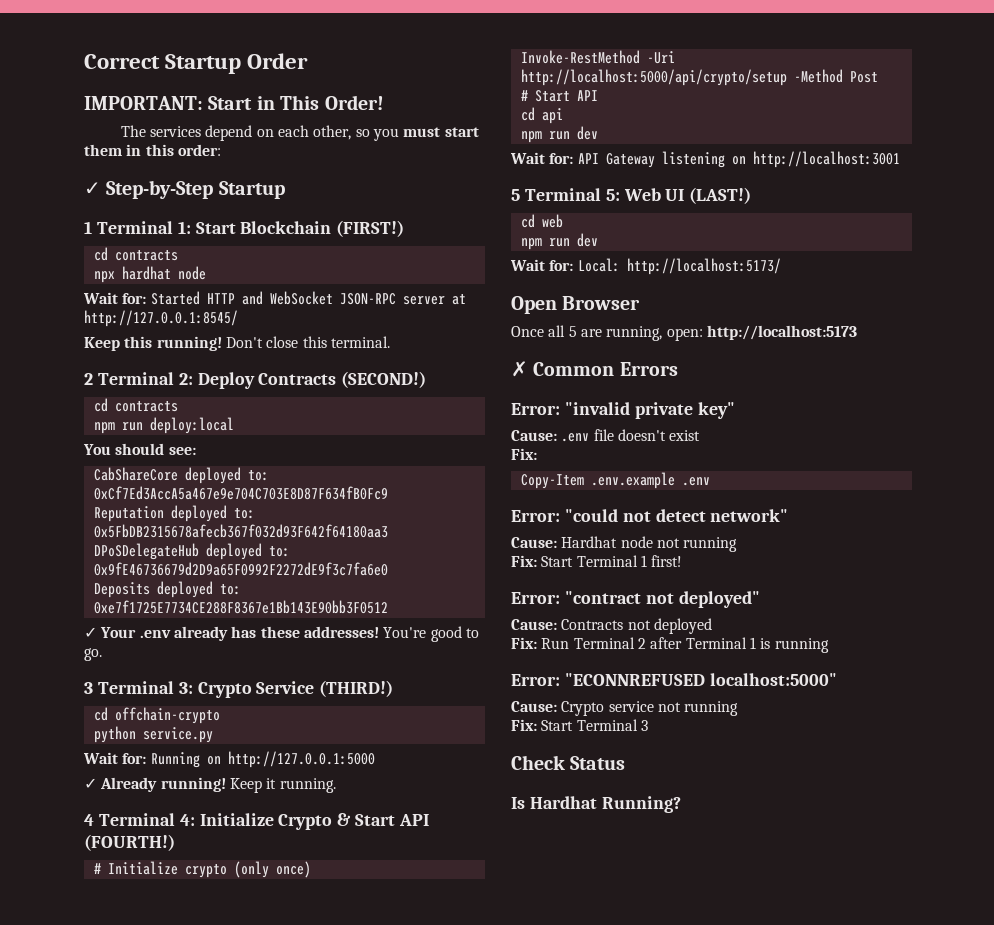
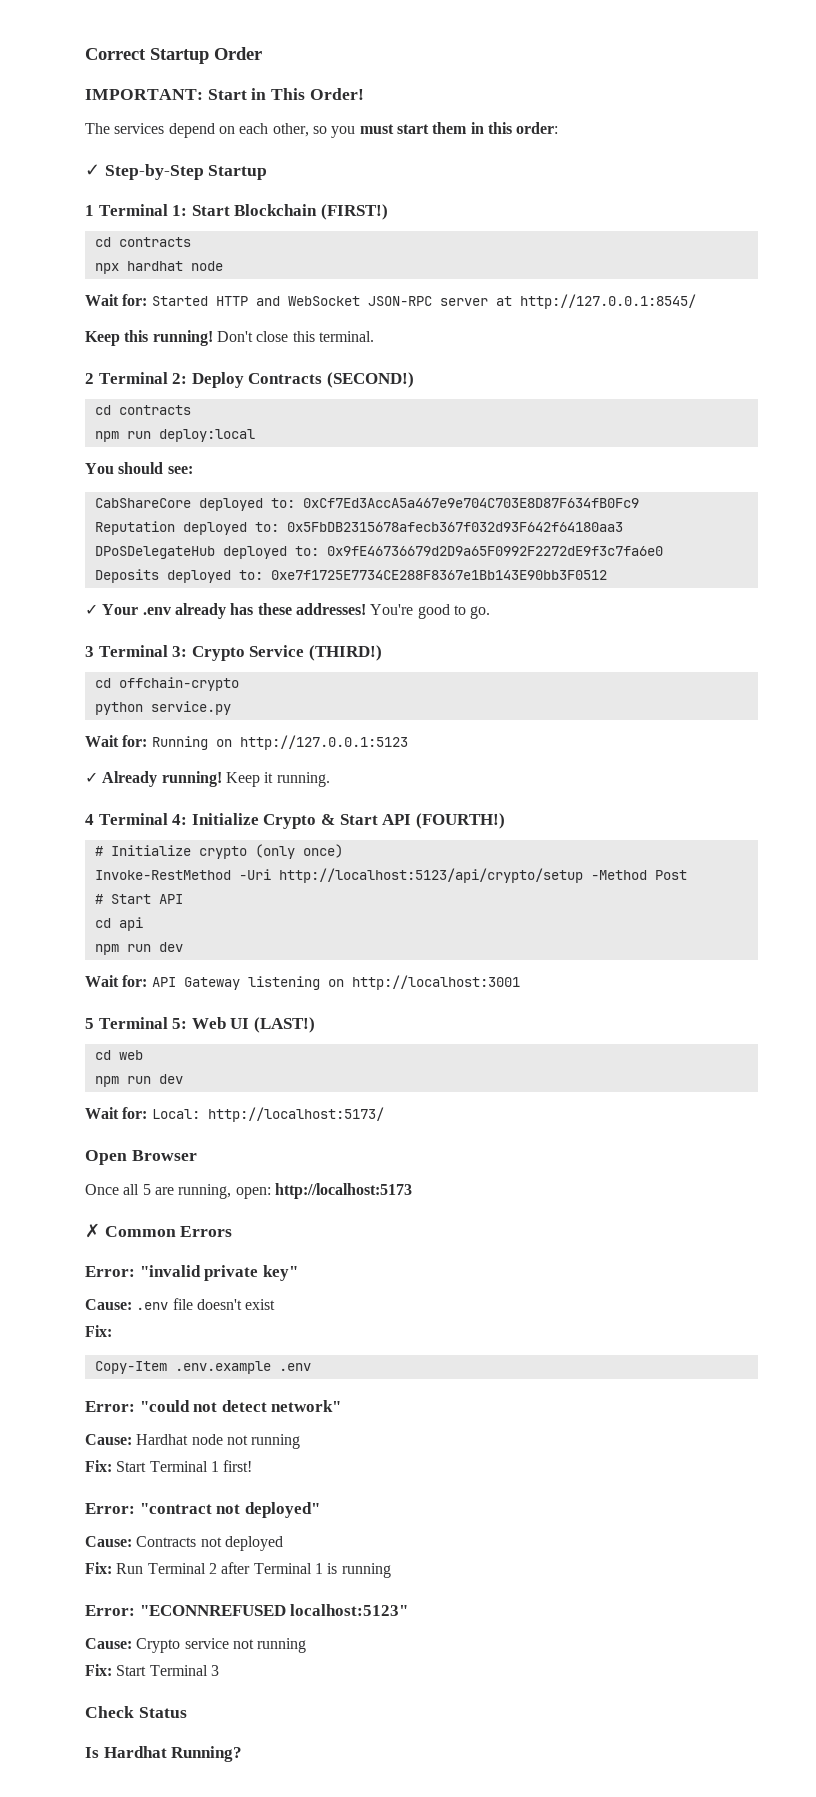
[227,751,375,768] http://127.0.0.1:5000 -> [239,735,408,750] http://127.0.0.1:5123
[520,69,787,86] http://localhost:5000/api/crypto/setup -> [278,868,583,883] http://localhost:5123/api/crypto/setup
[709,673,837,686] localhost:5000" -> [290,1604,409,1616] localhost:5123"

